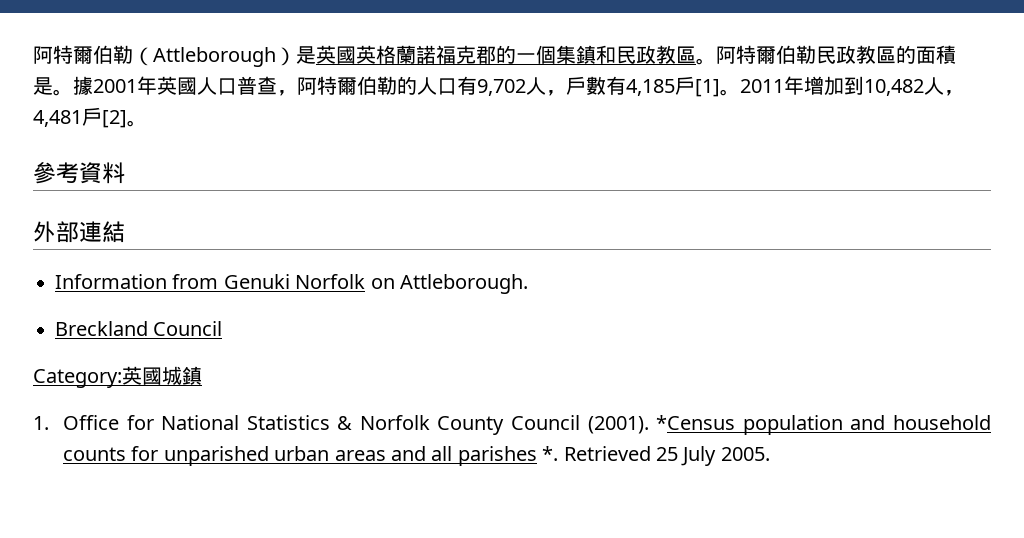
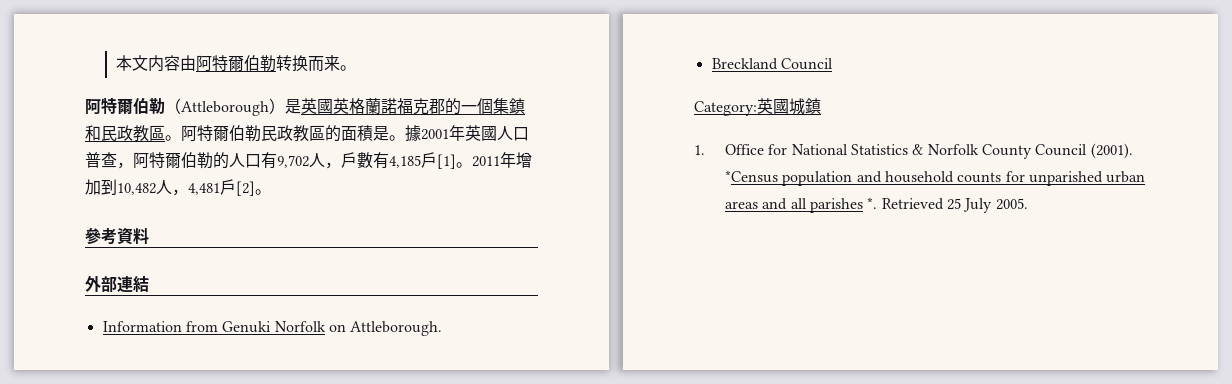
(33, 55) none -> [116,55,357,72] 本文内容由阿特爾伯勒转换而来。 //

